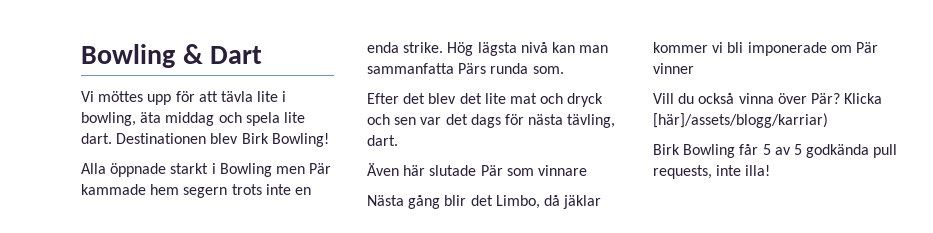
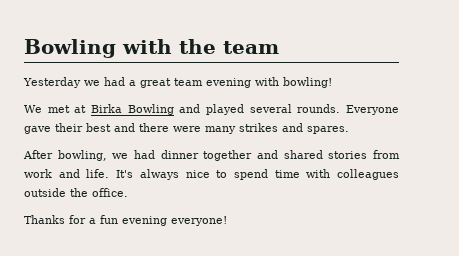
[81,44,263,68] [81,91,287,105] [81,112,305,126] [81,133,329,147] [81,163,332,177] [81,184,311,198] [367,42,609,56] [367,63,564,74] [367,93,604,107] [367,114,616,128] [367,135,398,146] [367,163,587,176] [367,195,602,209] [653,42,878,56] [653,63,694,74] [653,93,883,104] [653,113,828,128] [653,144,898,158] [653,165,771,179] Bowling & Dart // Vi möttes upp för att tävla lite i bowling, äta middag och spela lite dart. Destinationen blev Birk Bowling! // Alla öppnade starkt i Bowling men Pär kammade hem segern trots inte en enda strike. Hög lägsta nivå kan man sammanfatta Pärs runda som. // Efter det blev det lite mat och dryck och sen var det dags för nästa tävling, dart. // Även här slutade Pär som vinnare // Nästa gång blir det Limbo, då jäklar kommer vi bli imponerade om Pär vinner // Vill du också vinna över Pär? Klicka [här]/assets/blogg/karriar) // Birk Bowling får 5 av 5 godkända pull requests, inte illa! -> [24,39,279,58] [23,77,332,88] [24,104,399,115] [24,123,349,134] [23,150,400,161] [24,169,399,180] [24,188,128,197] [24,215,227,226] Bowling with the team // Yesterday we had a great team evening with bowling! // We met at Birka Bowling and played several rounds. Everyone gave their best and there were many strikes and spares. // After bowling, we had dinner together and shared stories from work and life. It's always nice to spend time with colleagues outside the office. // Thanks for a fun evening everyone!

